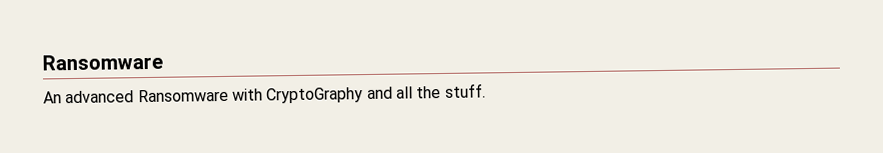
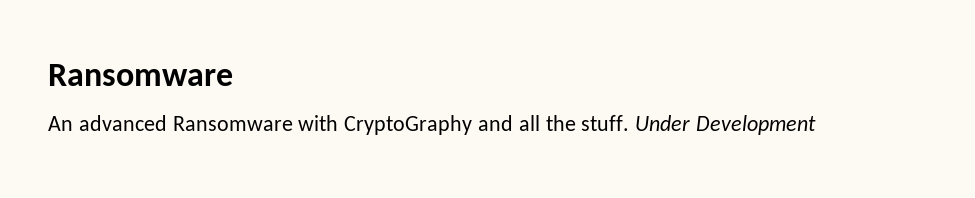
(486, 90) none -> [635,115,817,135] Under Development

